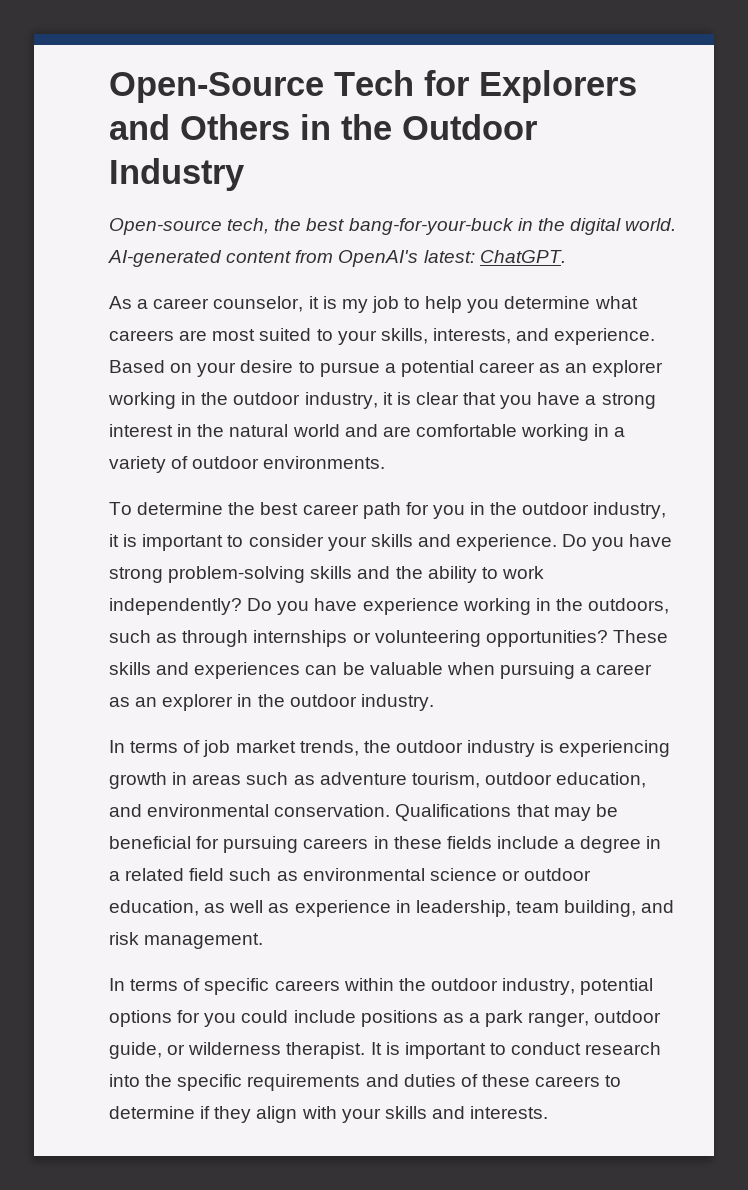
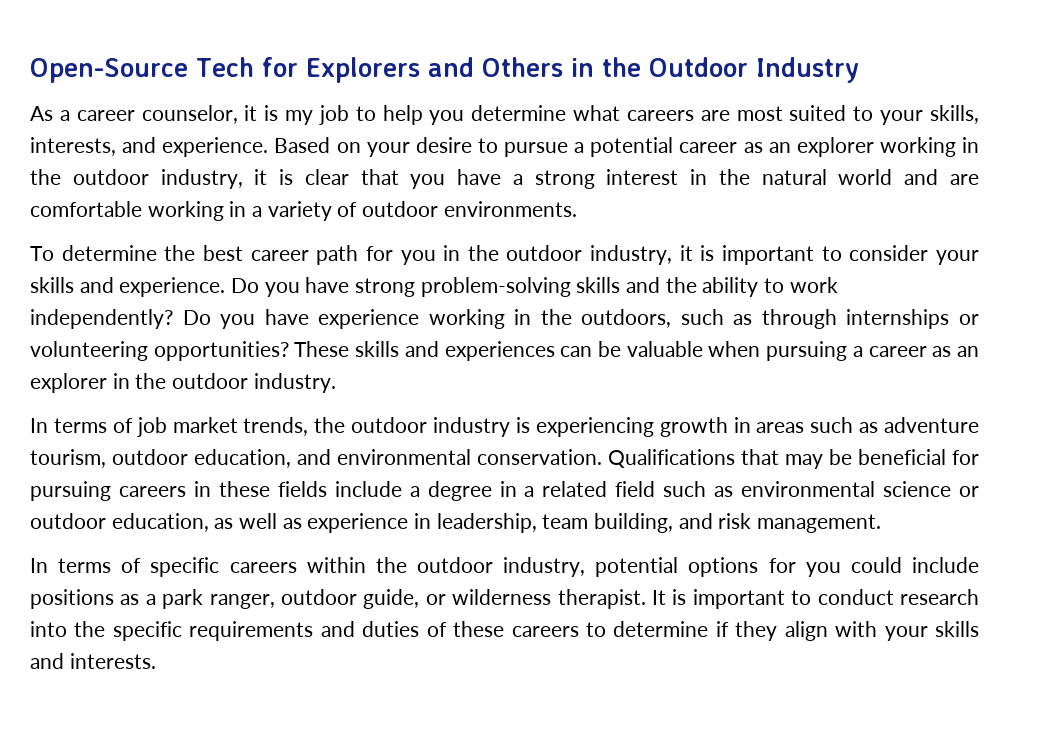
[109,218,677,235] [108,250,566,267] // Open-source tech, the best bang-for-your-buck in the digital world. AI-generated content from OpenAI's latest: ChatGPT. -> (859, 70) none

